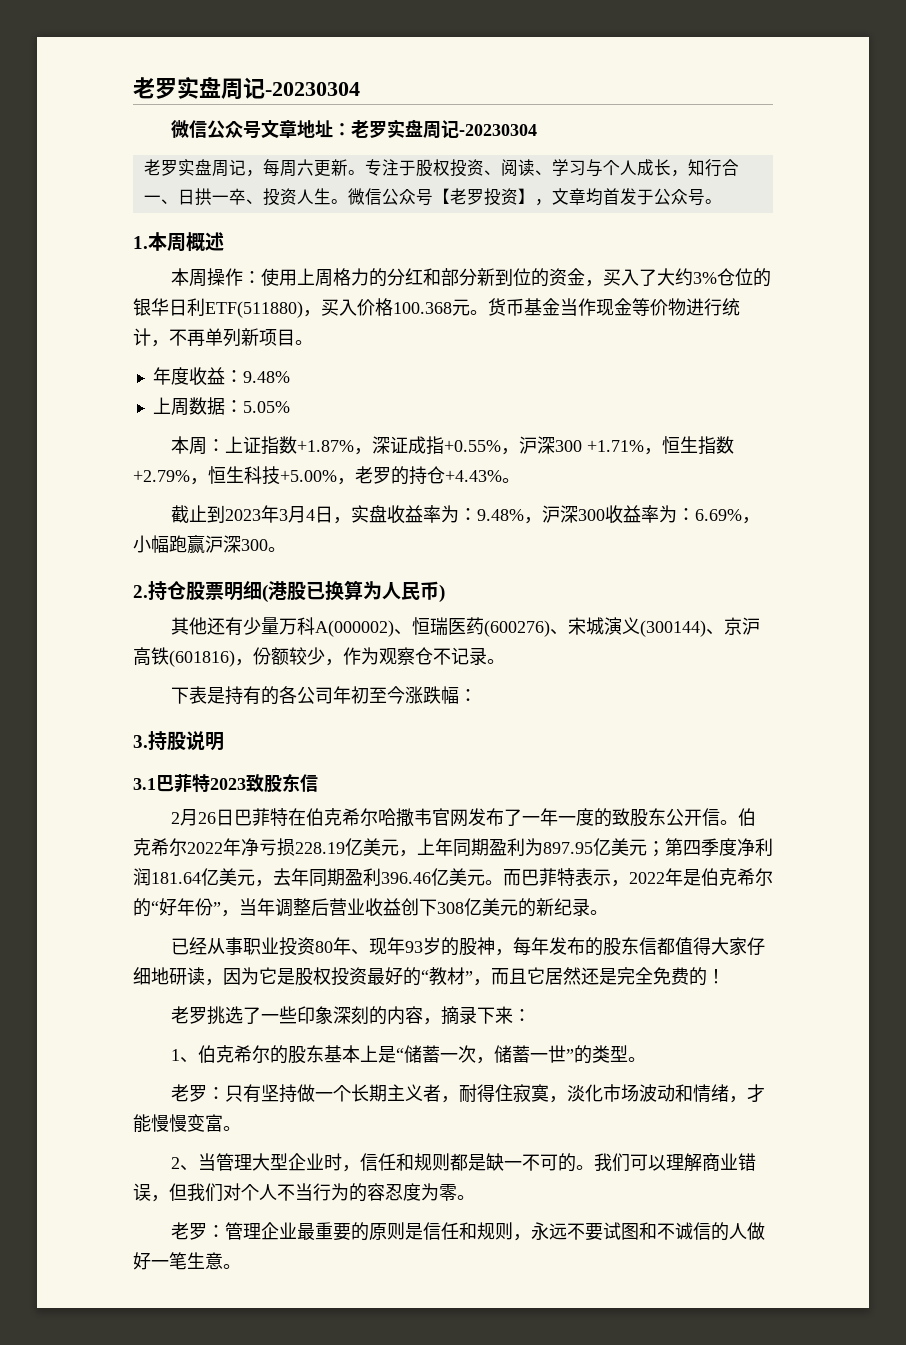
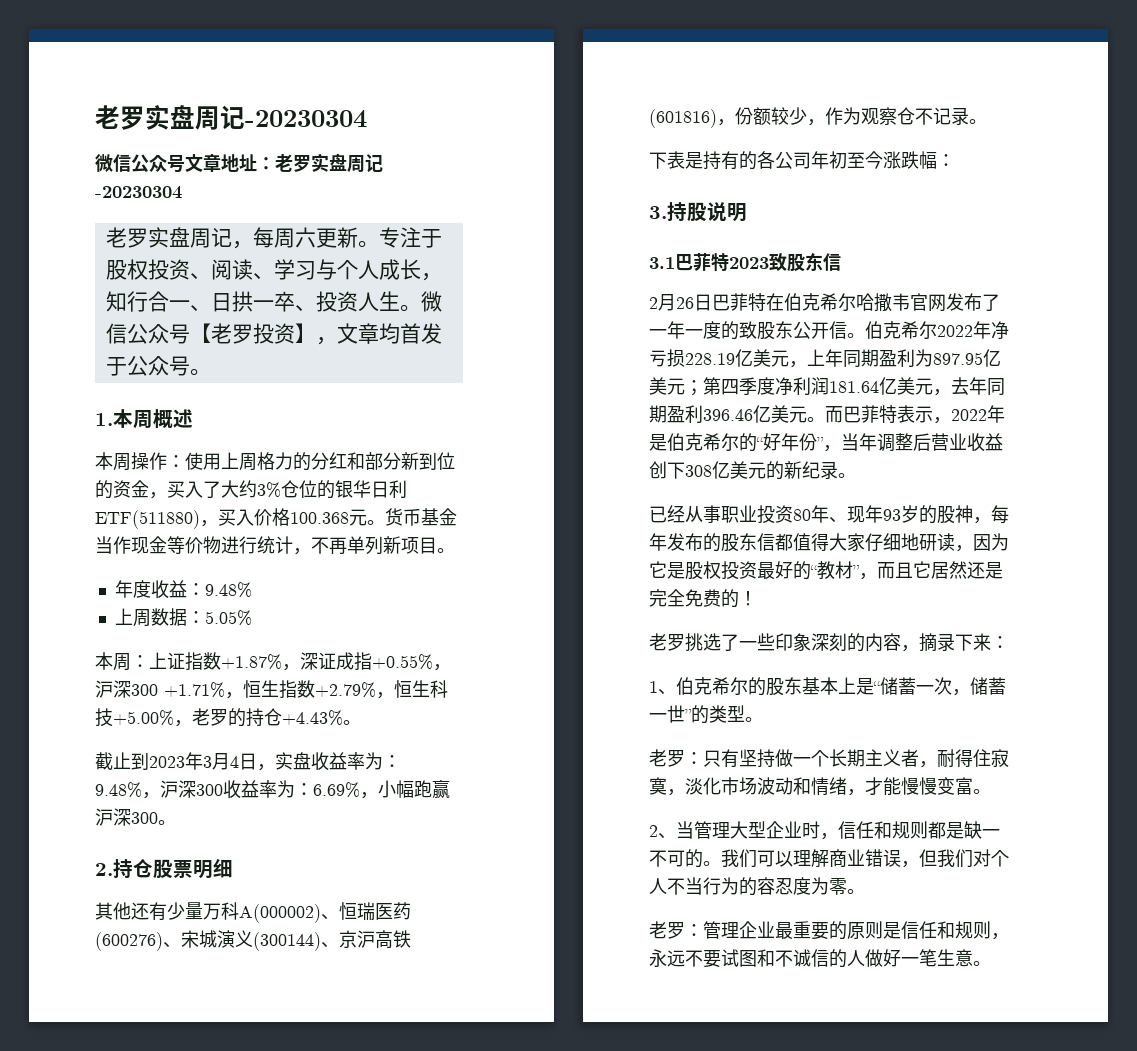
[262,580,445,603] (港股已换算为人民币) -> (233, 868) none

